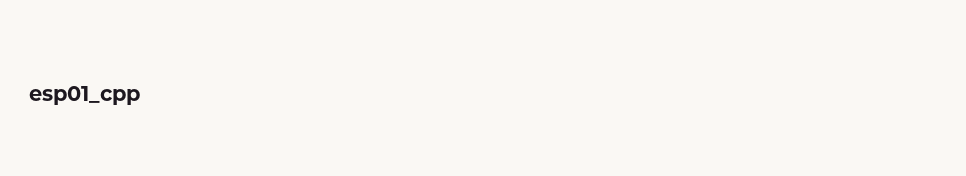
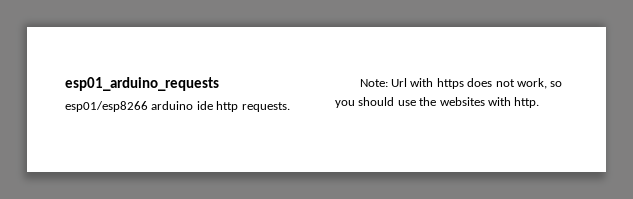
[29,86,140,105] esp01_cpp -> [65,77,219,91] [65,101,290,112] [359,78,563,89] [335,97,540,108] esp01_arduino_requests // esp01/esp8266 arduino ide http requests. // Note: Url with https does not work, so you should use the websites with http.

